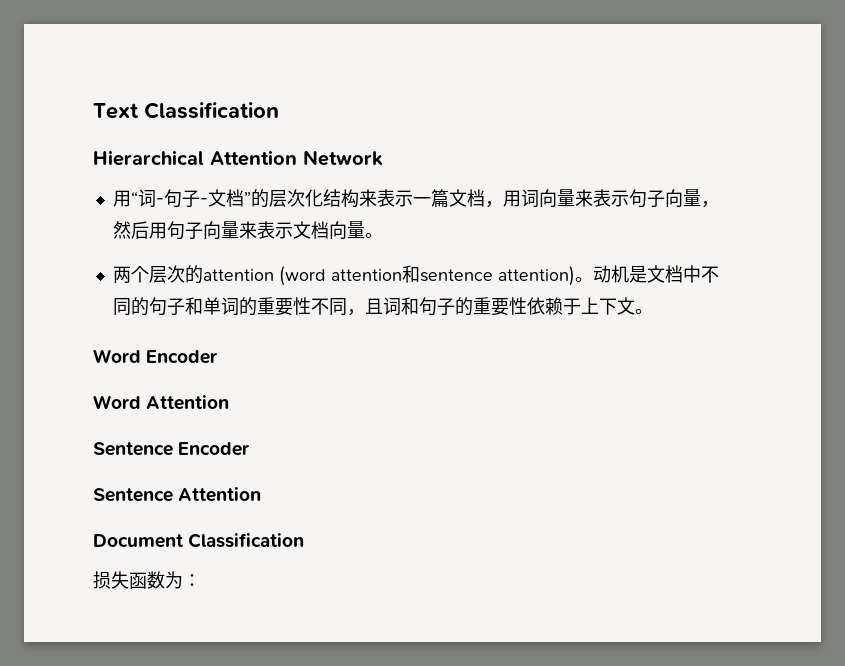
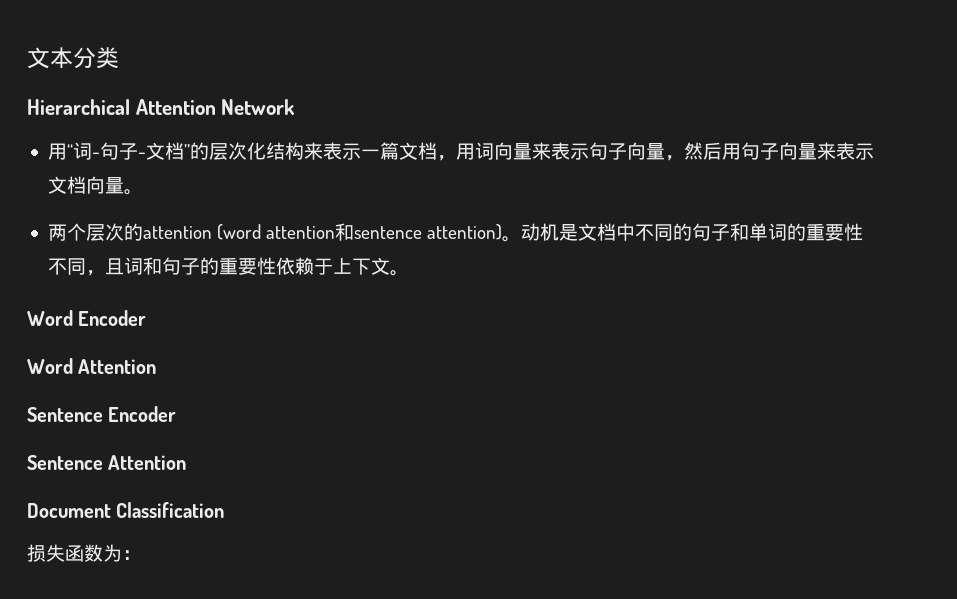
[93,102,279,119] Text Classification -> [27,47,119,69] 文本分类

